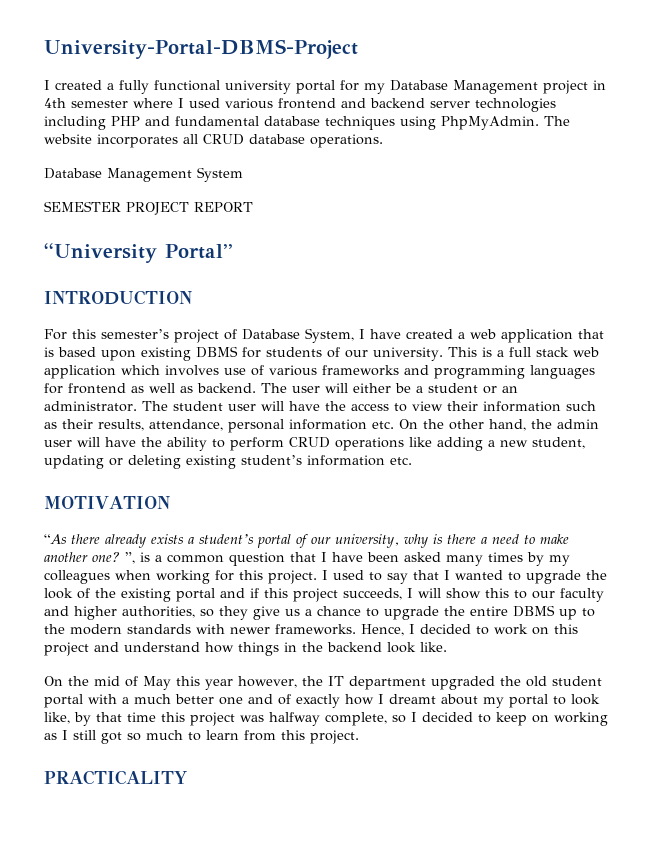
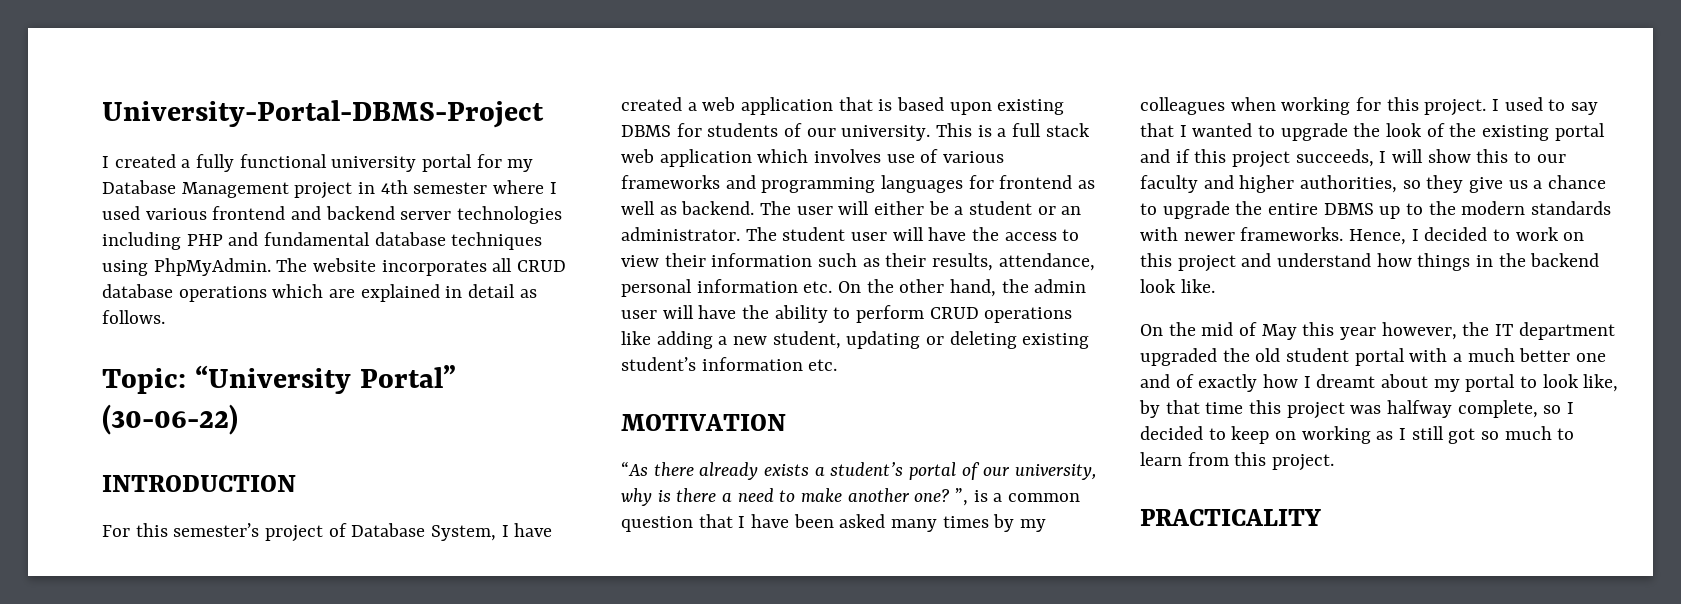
[310,134,383,148] [44,167,243,182] [44,201,253,215] operations. // Database Management System // SEMESTER PROJECT REPORT // -> [178,284,537,302] [102,310,165,324] [102,368,186,394] operations which are explained in detail as follows. // Topic:
(233, 251) none -> [102,404,238,435] (30-06-22)

